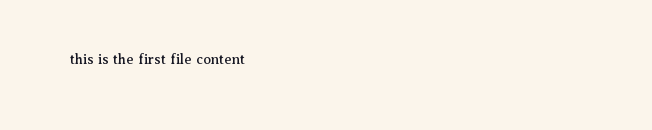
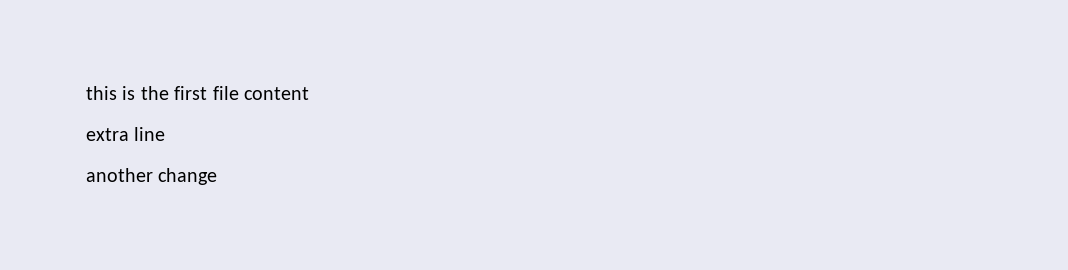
(245, 59) none -> [86,127,166,141] [86,168,218,185] // extra line // another change

